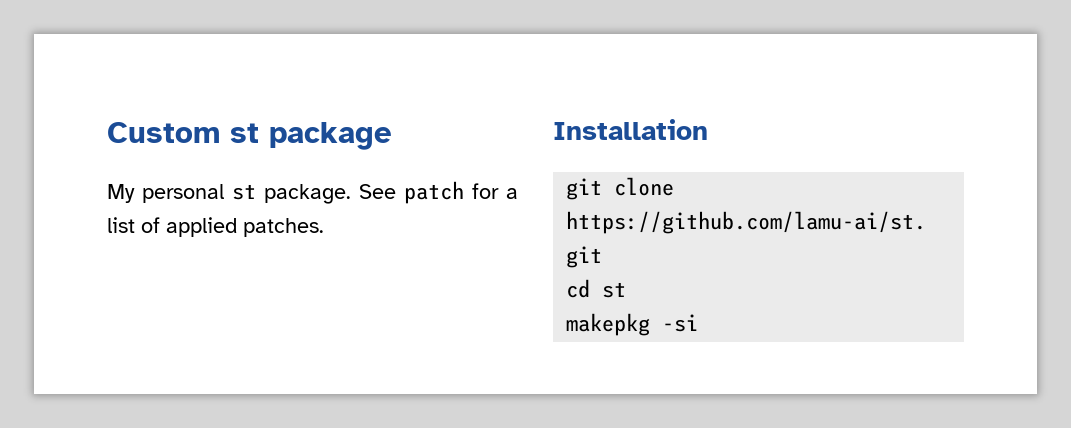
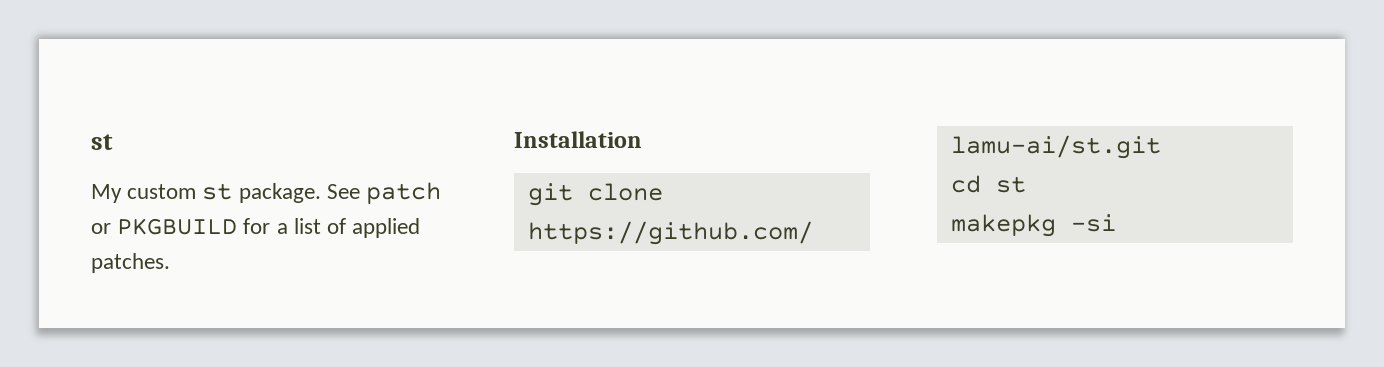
[107,122,392,150] Custom st package -> [91,134,113,150] st
[142,184,224,203] personal -> [127,184,197,199] custom
(464, 192) none -> [91,218,238,235] or PKGBUILD

